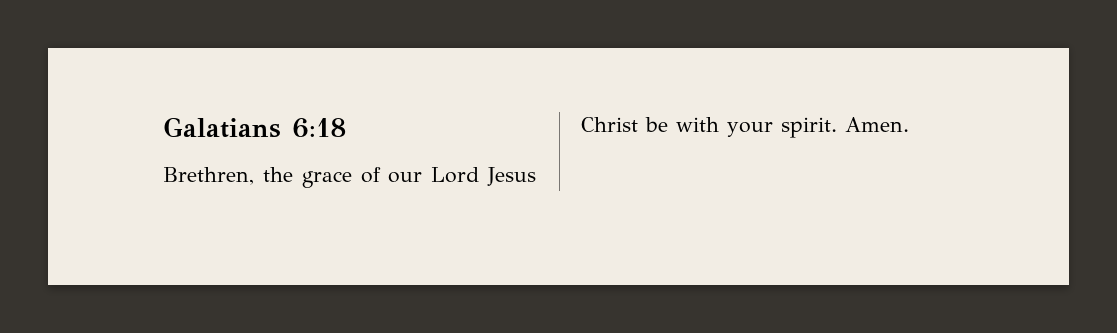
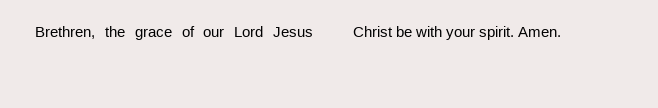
[163,117,346,138] Galatians 6:18 // -> (35, 32) none

